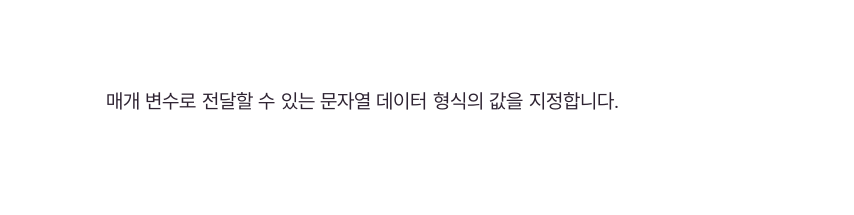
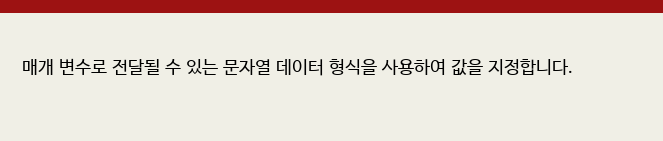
[201,92,253,110] 전달할 -> [112,59,160,75] 전달될
[432,92,484,110] 형식의 -> [329,59,446,75] 형식을 사용하여

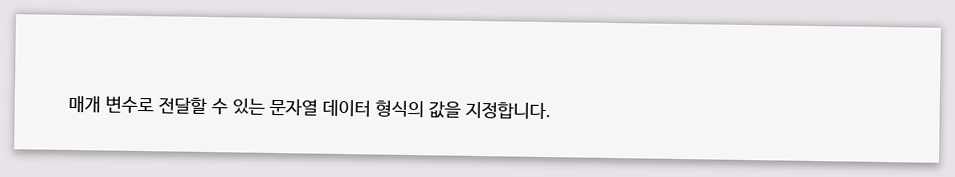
[112,59,160,75] 전달될 -> [158,97,207,114] 전달할
[329,59,446,75] 형식을 사용하여 -> [375,100,424,118] 형식의

